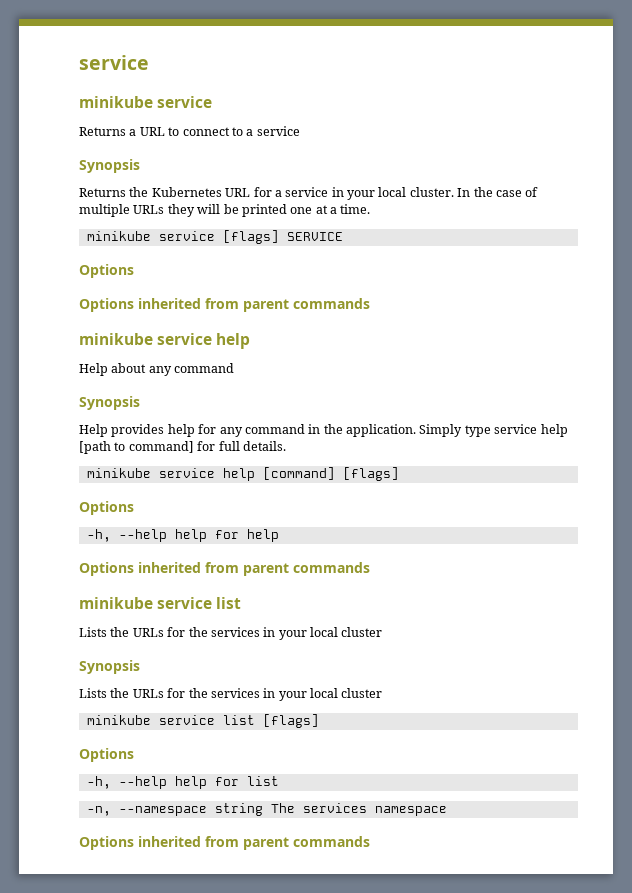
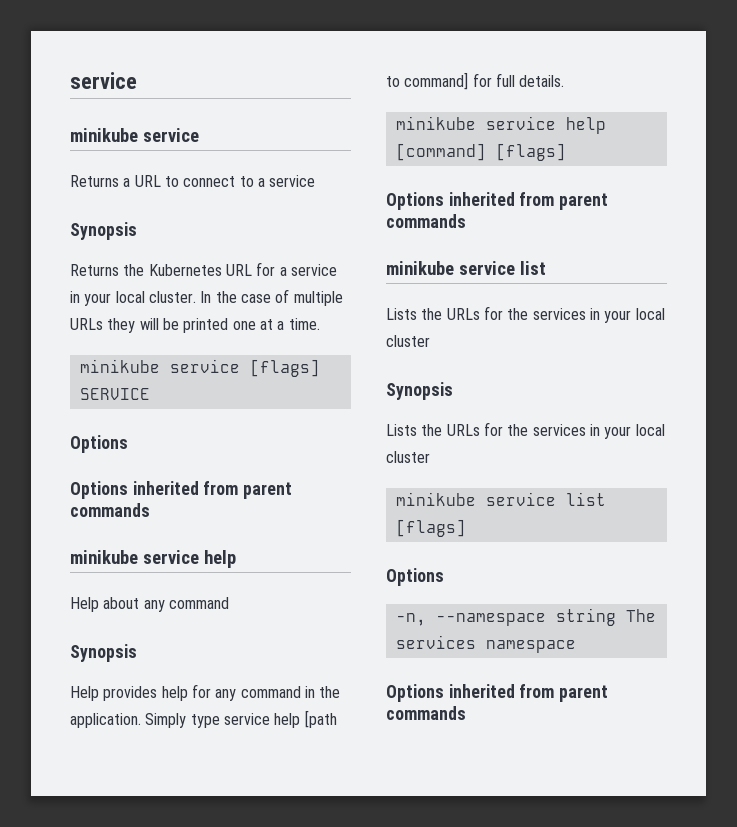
[86,529,279,542] [79,562,134,576] // -h, --help help for help // Options -> (444, 201) none
[86,776,279,789] // -h, --help help for list -> (444, 577) none

